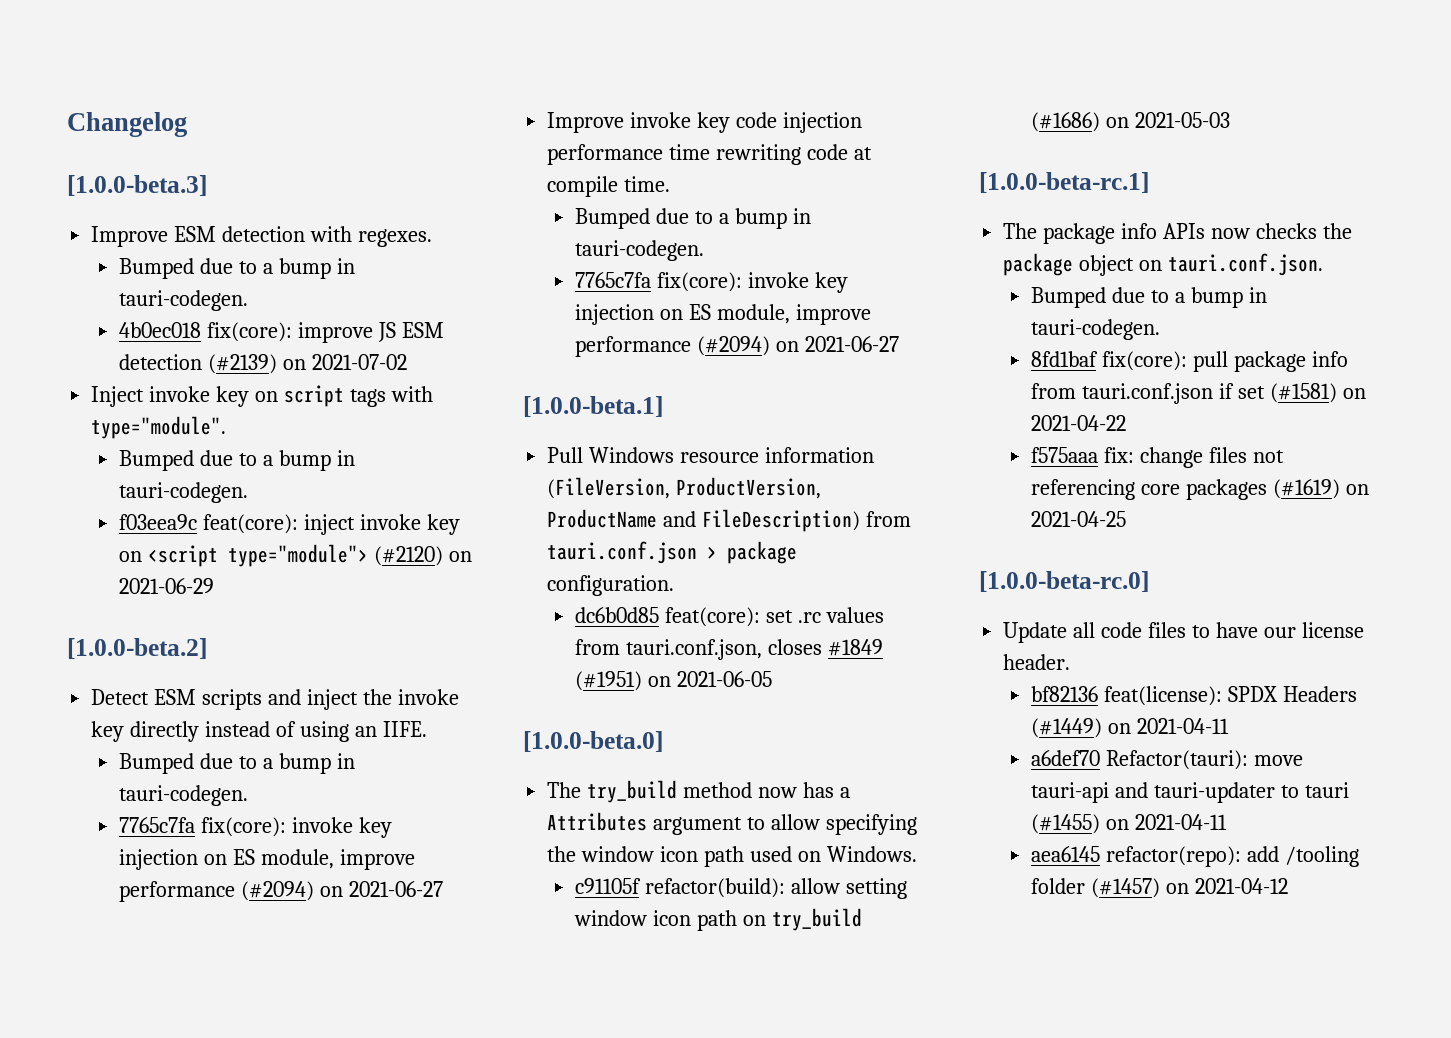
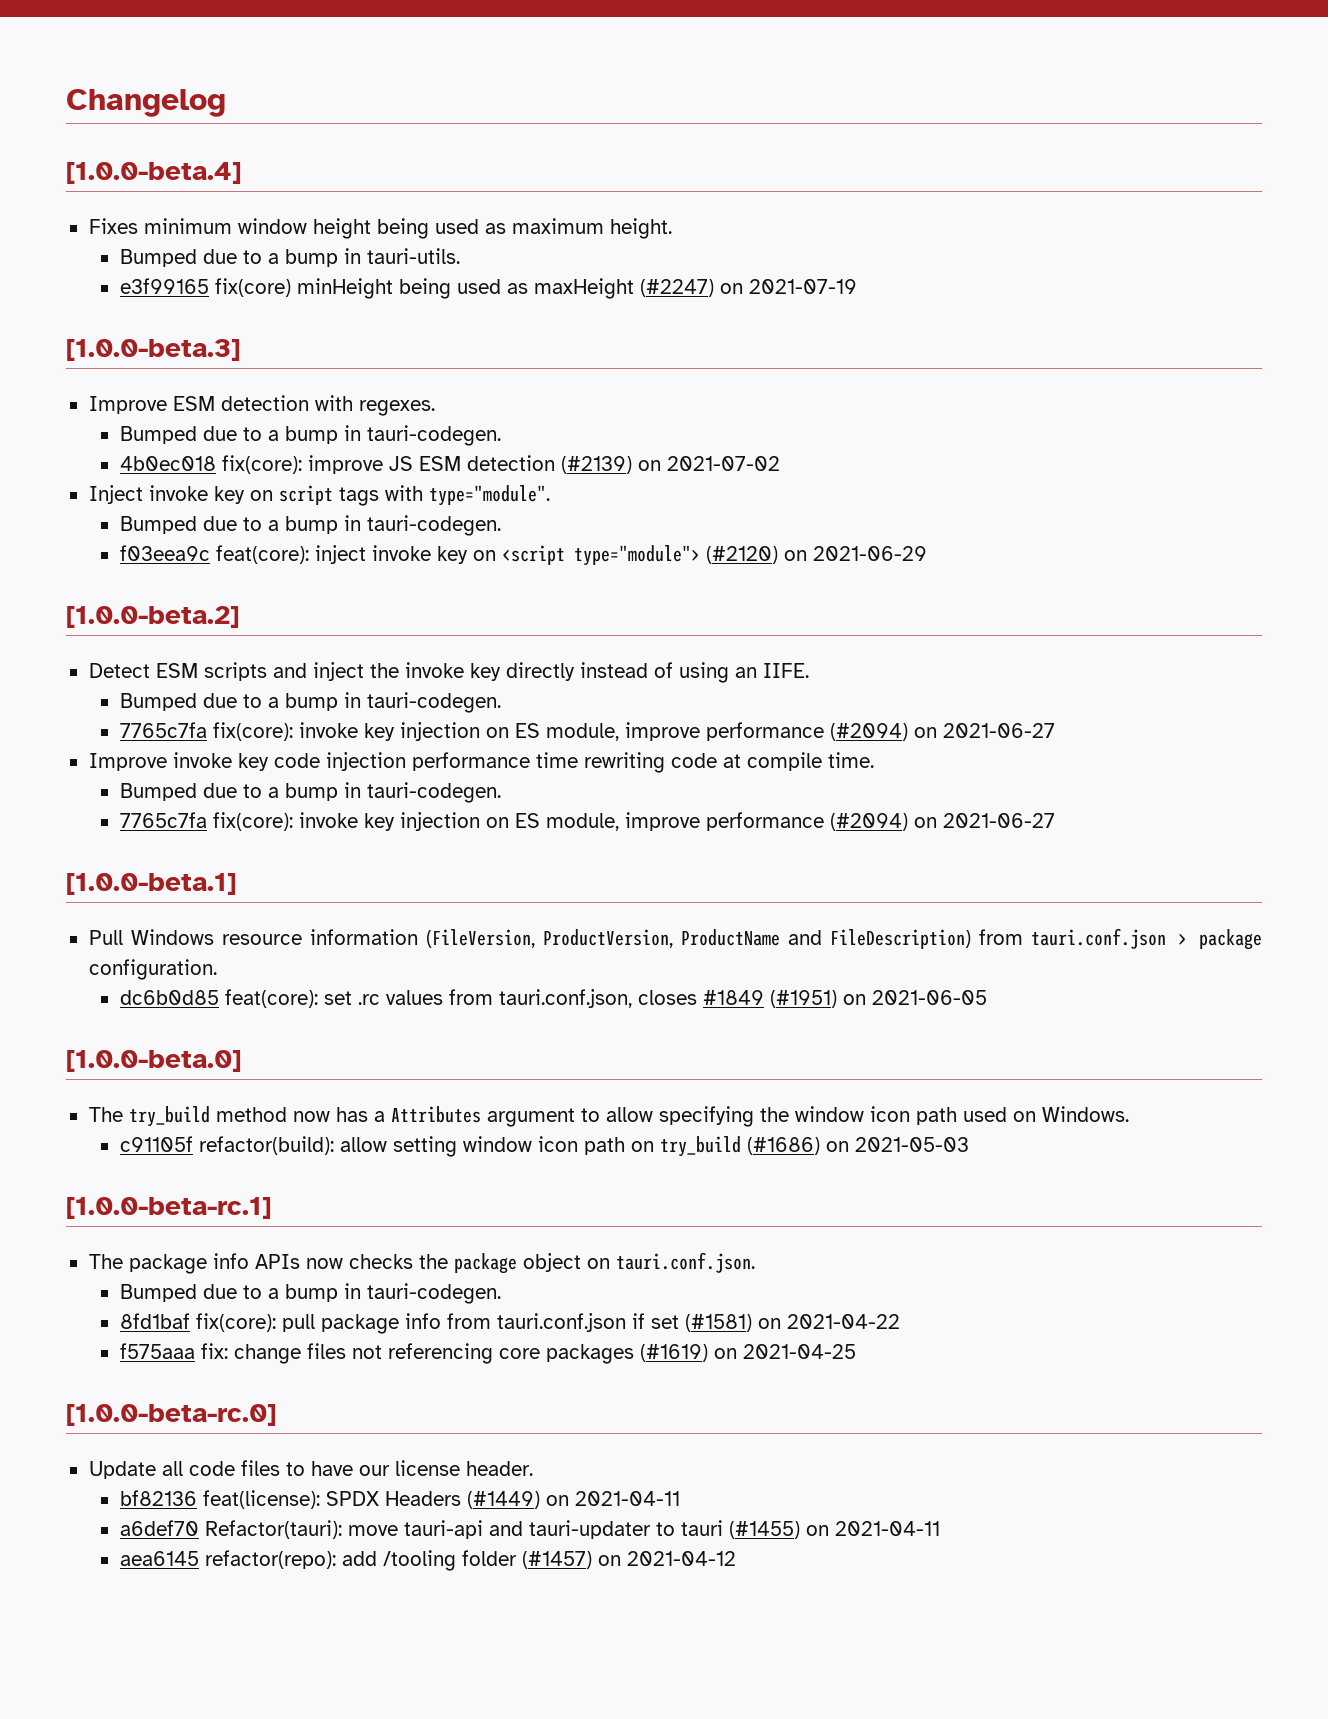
(187, 124) none -> [66,162,241,184] [88,218,672,239] [119,248,460,267] [119,278,857,299] // [1.0.0-beta.4] // Fixes minimum window height being used as maximum height. // Bumped due to a bump in tauri-utils. // e3f99165 fix(core) minHeight being used as maxHeight (#2247) on 2021-07-19

